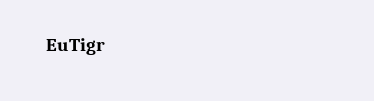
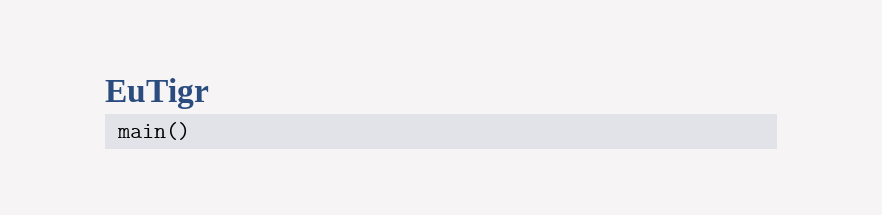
(105, 46) none -> [116,122,190,140] // main()

